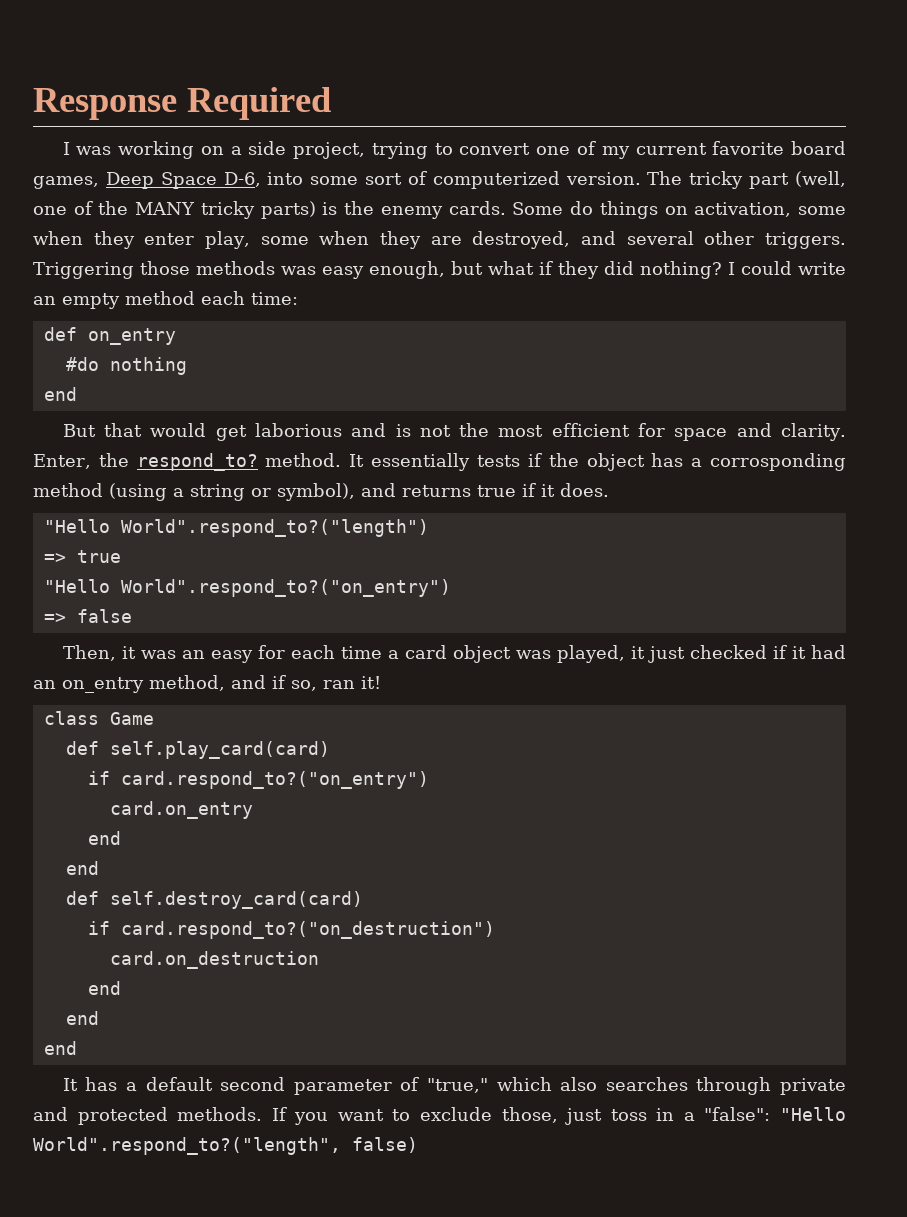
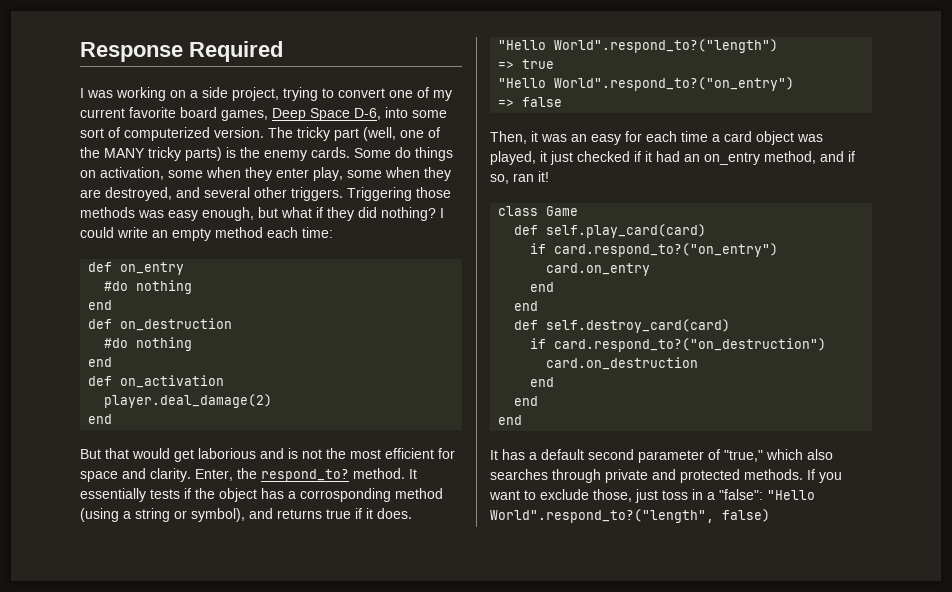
(77, 394) none -> [88,318,233,331] [104,337,193,351] [88,357,113,367] [88,375,225,388] [104,394,273,408] [88,414,113,424] // def on_destruction // #do nothing // end // def on_activation // player.deal_damage(2) // end

